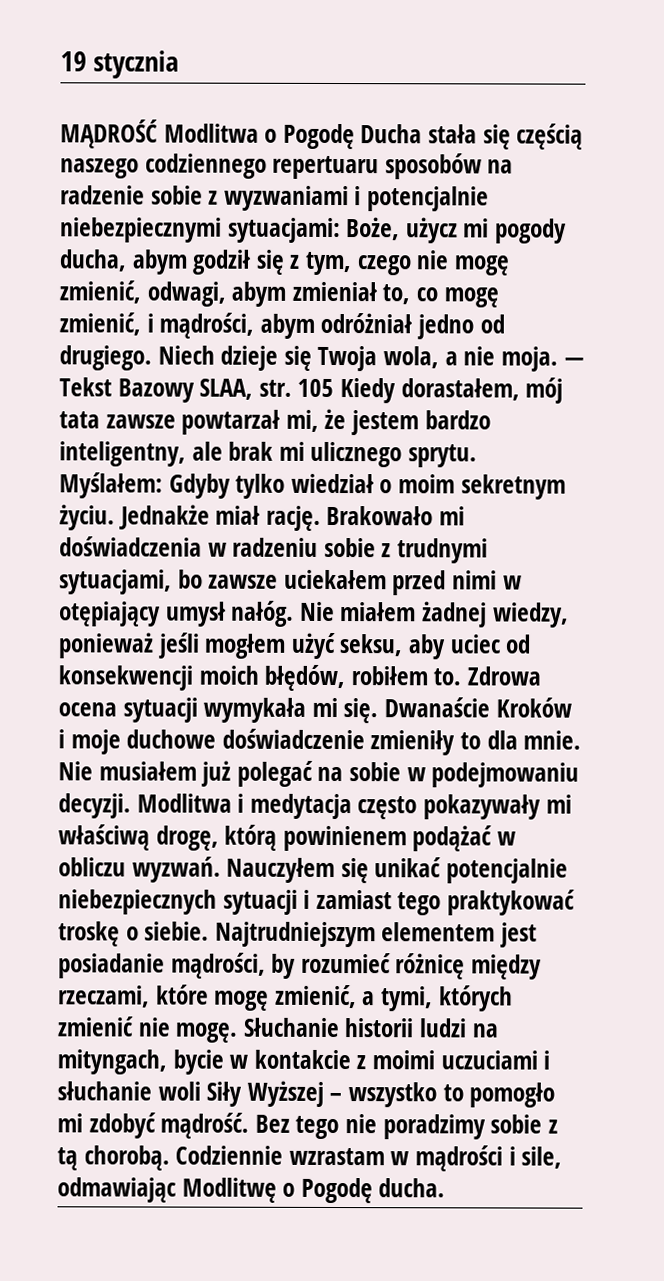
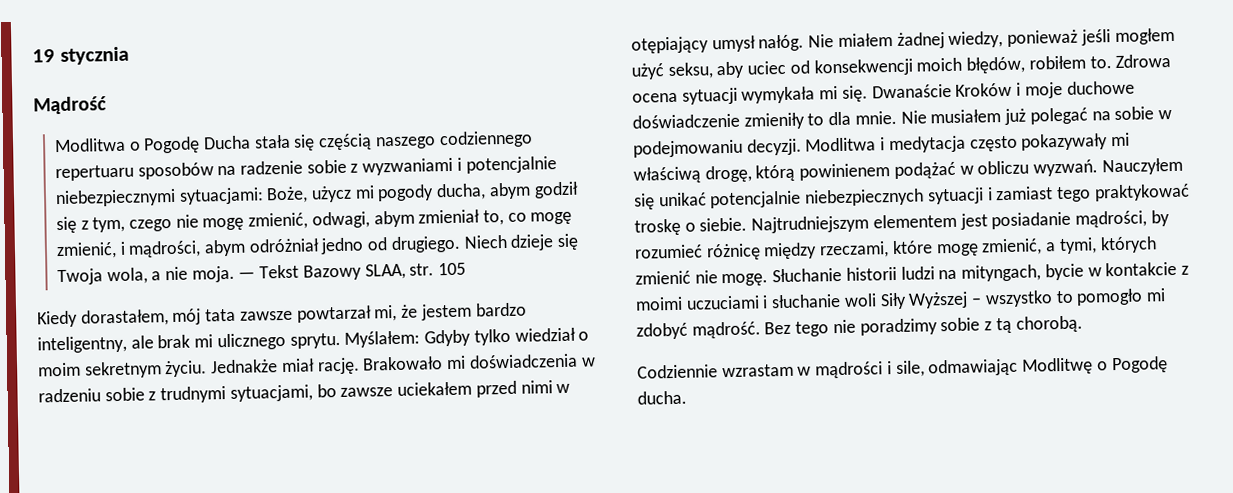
[60,119,158,149] MĄDROŚĆ -> [33,96,107,115] Mądrość //
(335, 388) none -> (467, 269) //
(170, 1158) none -> (1083, 324) //

